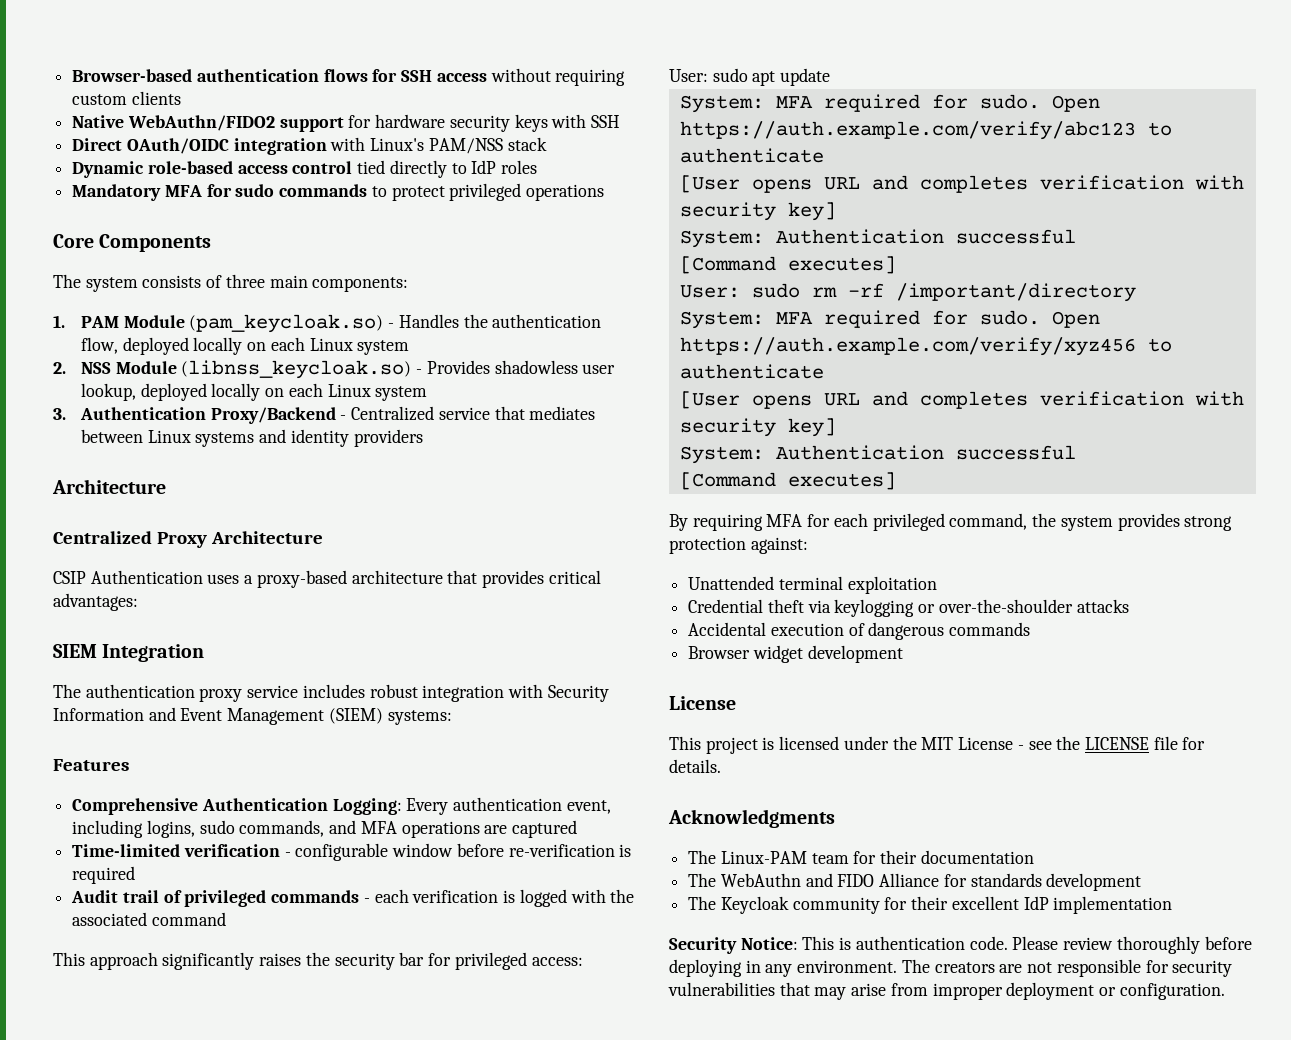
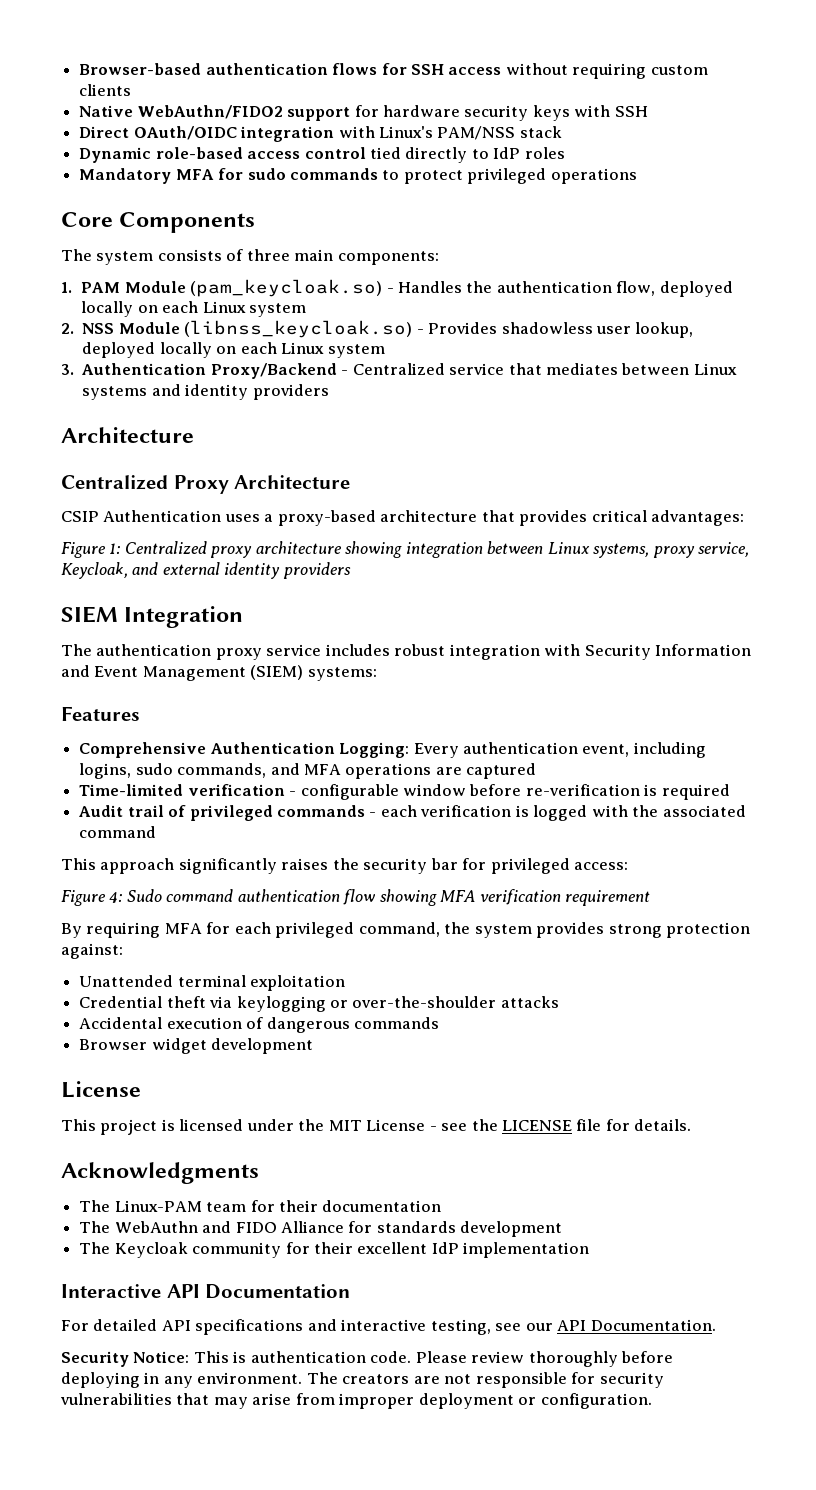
(138, 602) none -> [61,541,750,558] [61,562,351,579] // Figure 1: Centralized proxy architecture showing integration between Linux systems, proxy service, Keycloak, and external identity providers
[669,68,831,86] [679,94,1100,113] [679,121,1172,140] [679,148,824,163] [679,175,1244,193] [679,202,836,221] [679,229,1076,248] [679,256,896,274] [679,283,1136,302] [679,310,1100,329] [679,337,1172,356] [679,364,824,379] [679,391,1244,409] [679,418,836,437] [679,445,1076,464] [679,472,896,490] User: sudo apt update // System: MFA required for sudo. Open https://auth.example.com/verify/abc123 to authenticate // [User opens URL and completes verification with security key] // System: Authentication successful // [Command executes] // User: sudo rm -rf /important/directory // System: MFA required for sudo. Open https://auth.example.com/verify/xyz456 to authenticate // [User opens URL and completes verification with security key] // System: Authentication successful // [Command executes] -> [61,889,651,906] Figure 4: Sudo command authentication flow showing MFA verification requirement
(1173, 905) none -> [61,1284,351,1299] [61,1319,716,1335] // Interactive API Documentation // For detailed API specifications and interactive testing, see our API Documentation.

